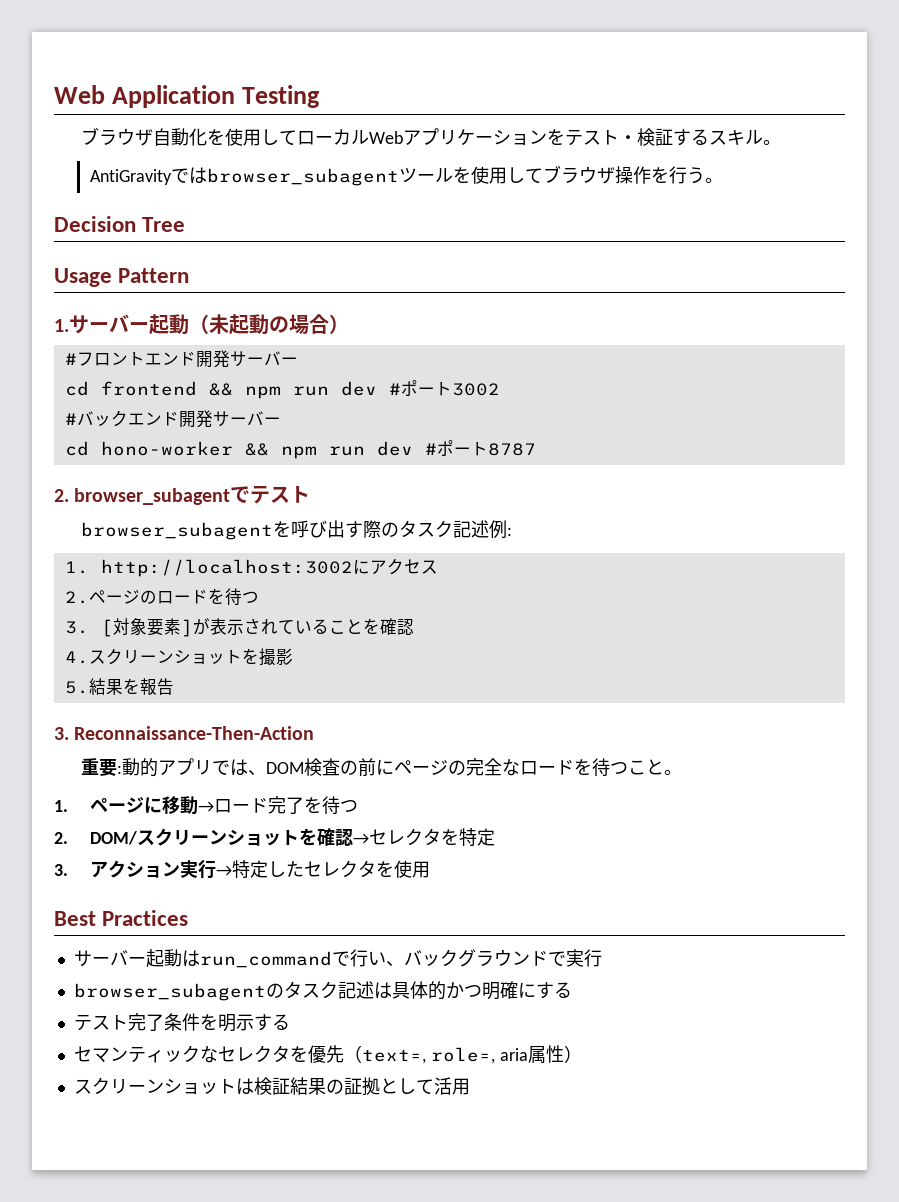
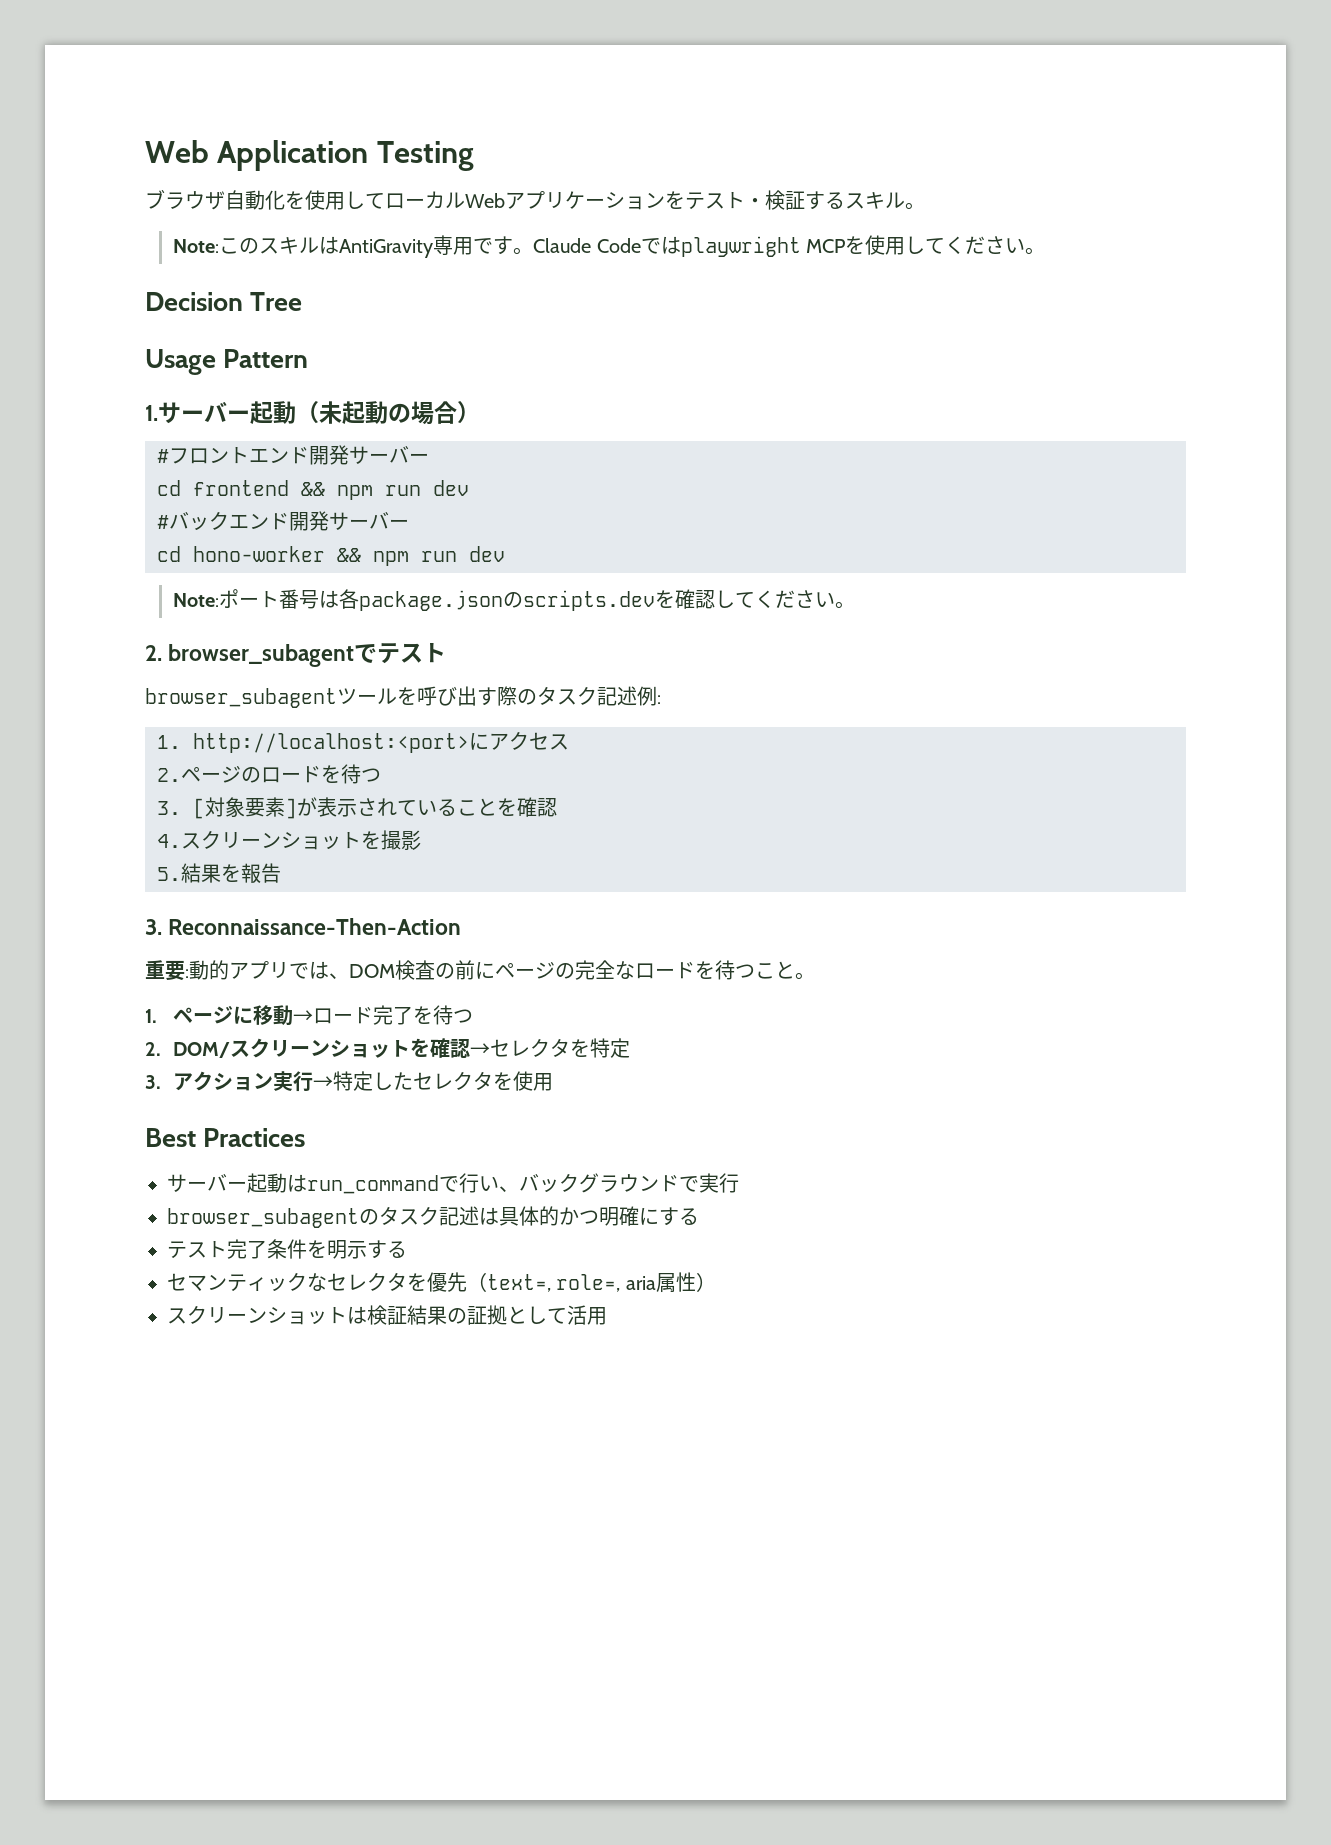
[89,165,705,186] AntiGravityではbrowser_subagentツールを使用してブラウザ操作を行う -> [173,235,1026,258] Note:このスキルはAntiGravity専用です。Claude Codeではplaywright MCPを使用してください
[388,380,500,396] #ポート3002 -> (469, 488) none
[424,440,536,456] #ポート8787 -> [173,589,856,611] // Note:ポート番号は各package.jsonのscripts.devを確認してください。
(273, 531) none -> [337,688,397,704] ツール
[100,559,353,577] http://localhost:3002 -> [193,733,469,753] http://localhost:<port>

